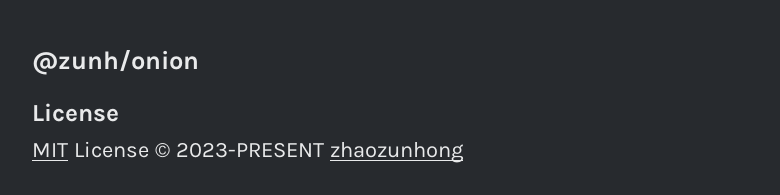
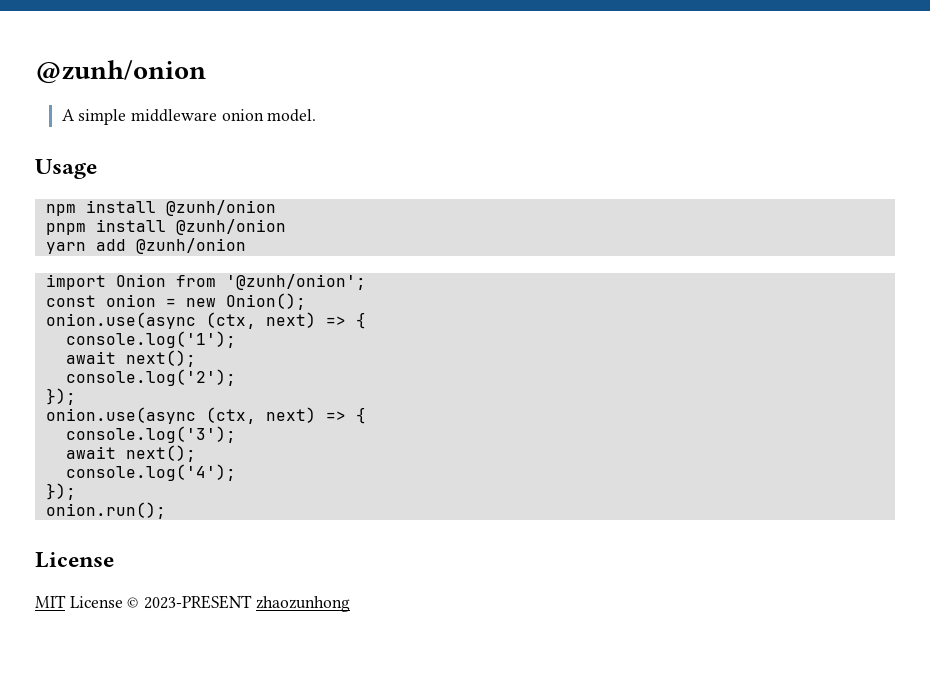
[32,50,199,75] @zunh/onion -> [35,60,206,84] [61,109,317,125] [35,159,97,179] [45,200,276,216] [45,219,286,235] [45,238,246,254] [45,274,366,290] [45,293,306,310] [45,312,366,329] [65,331,236,348] [65,350,196,367] [65,369,236,386] [45,388,76,405] [45,407,366,424] [65,426,236,443] [65,445,196,462] [65,464,236,481] [45,483,76,500] [45,502,166,519] @zunh/onion // A simple middleware onion model. // Usage // npm install @zunh/onion // pnpm install @zunh/onion // yarn add @zunh/onion // import Onion from '@zunh/onion'; // const onion = new Onion(); // onion.use(async (ctx, next) => { // console.log('1'); // await next(); // console.log('2'); // }); // onion.use(async (ctx, next) => { // console.log('3'); // await next(); // console.log('4'); // }); // onion.run();

